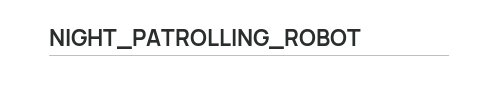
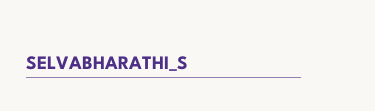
[49,29,361,49] NIGHT_PATROLLING_ROBOT -> [26,56,188,71] SELVABHARATHI_S

